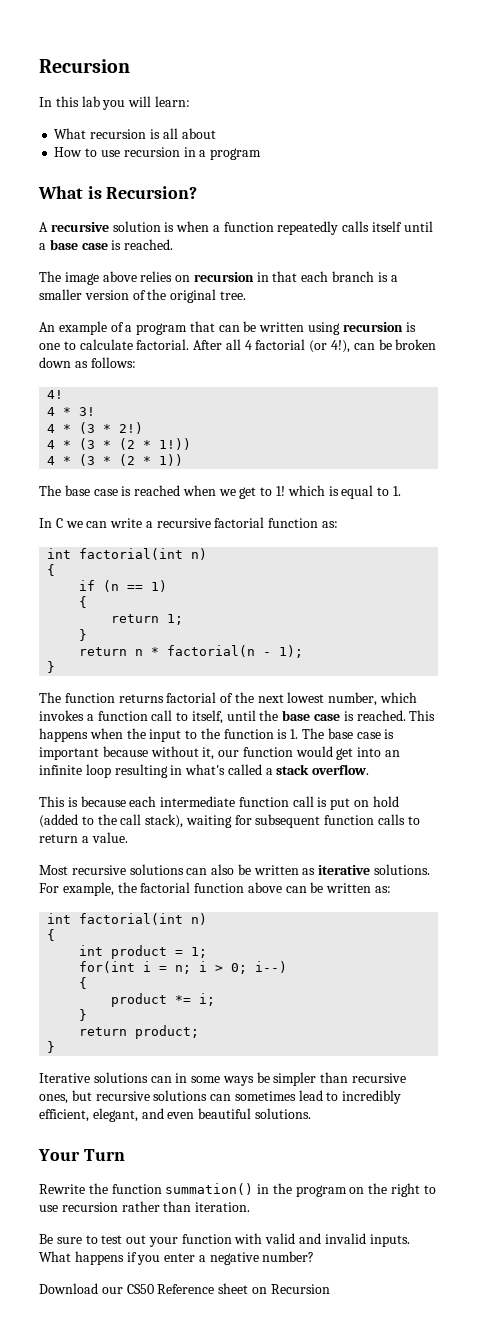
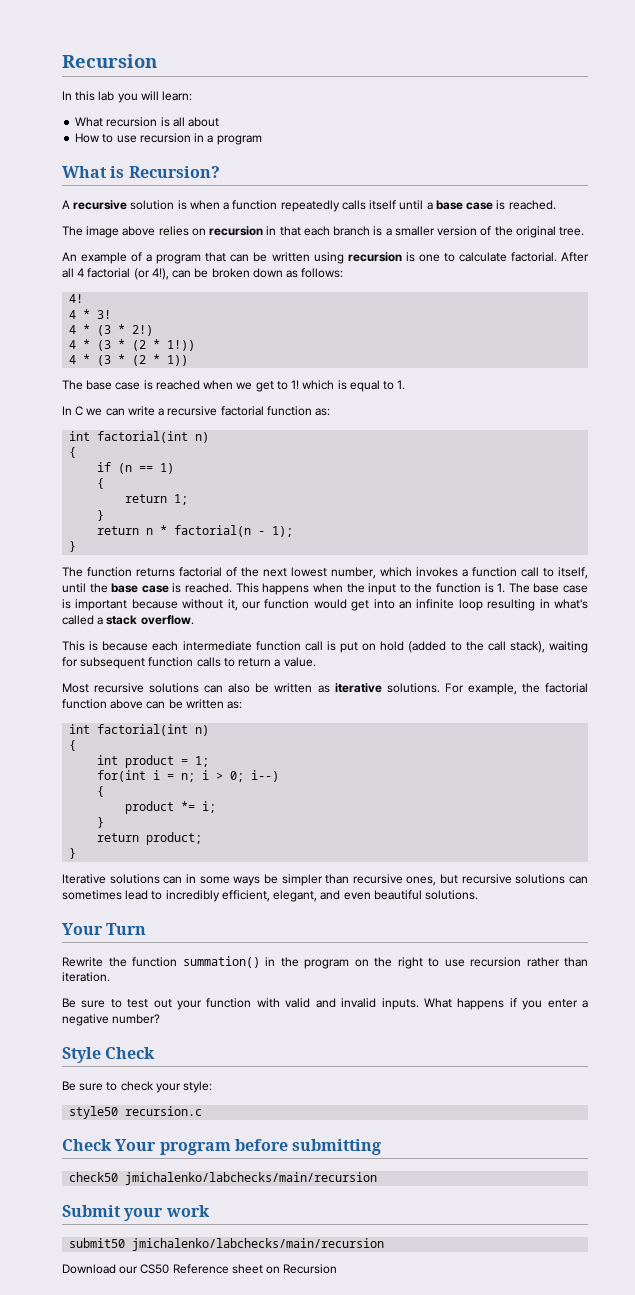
(315, 1256) none -> [62,1047,156,1063] [62,1081,213,1093] [69,1106,203,1119] [62,1139,382,1155] [69,1172,378,1185] [62,1205,210,1221] [69,1238,385,1251] // Style Check // Be sure to check your style: // style50 recursion.c // Check Your program before submitting // check50 jmichalenko/labchecks/main/recursion // Submit your work // submit50 jmichalenko/labchecks/main/recursion

